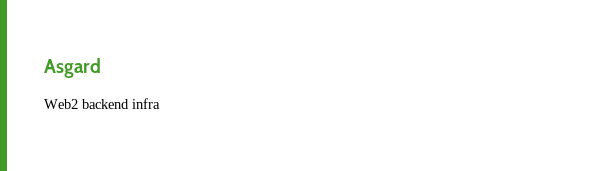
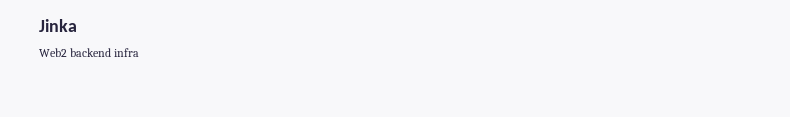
[44,58,101,78] Asgard -> [39,19,77,32] Jinka

